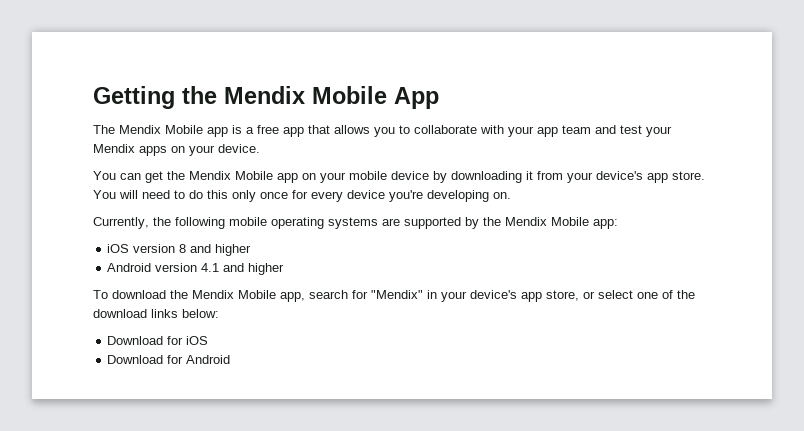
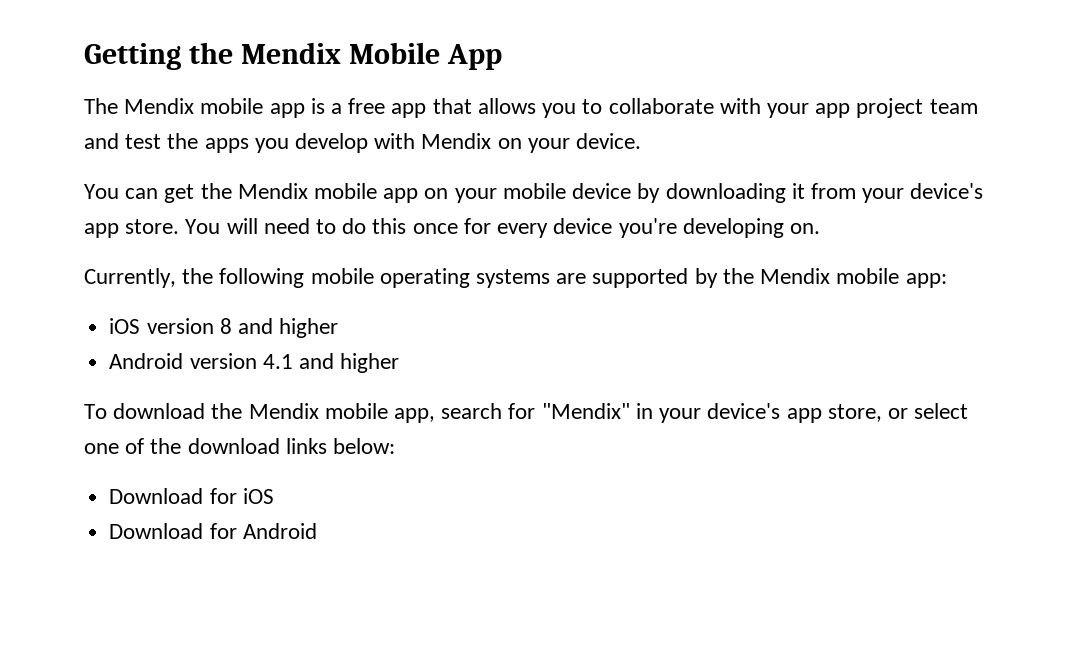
[165,125,203,134] Mobile -> [200,98,264,114] mobile
(558, 132) none -> [856,98,924,118] project
[646,126,672,137] [93,144,167,156] your Mendix apps -> [167,133,492,153] the apps you develop with Mendix
[235,171,273,180] Mobile -> [314,183,378,199] mobile
[232,190,256,202] only -> (407, 226) none
[551,217,589,226] Mobile -> [836,268,900,284] mobile
[238,290,276,299] Mobile -> [324,403,388,419] mobile

